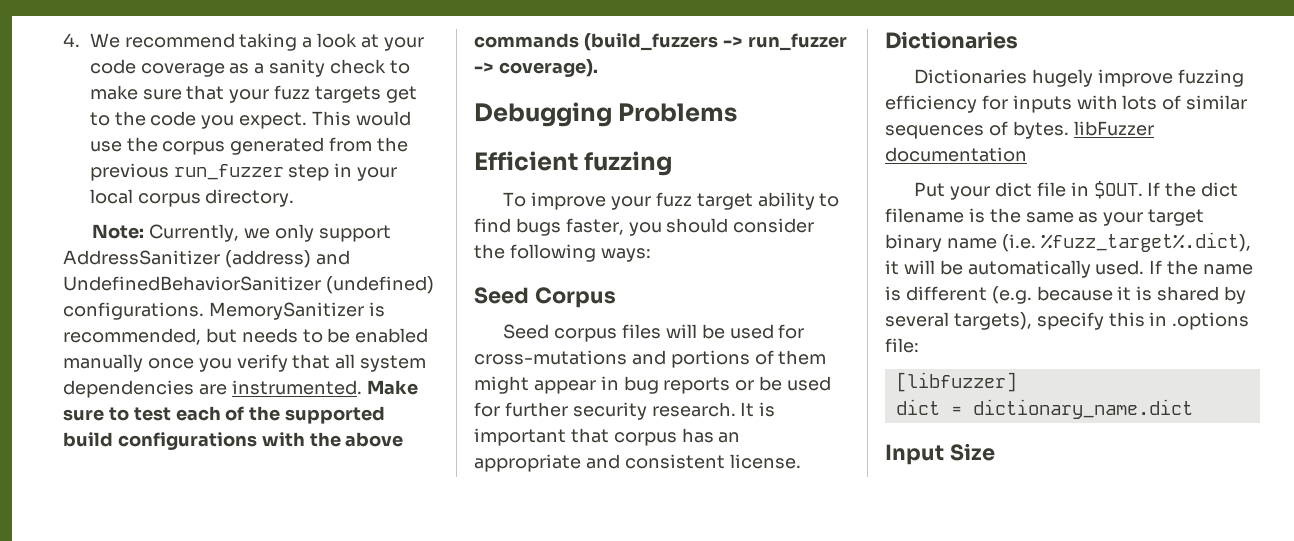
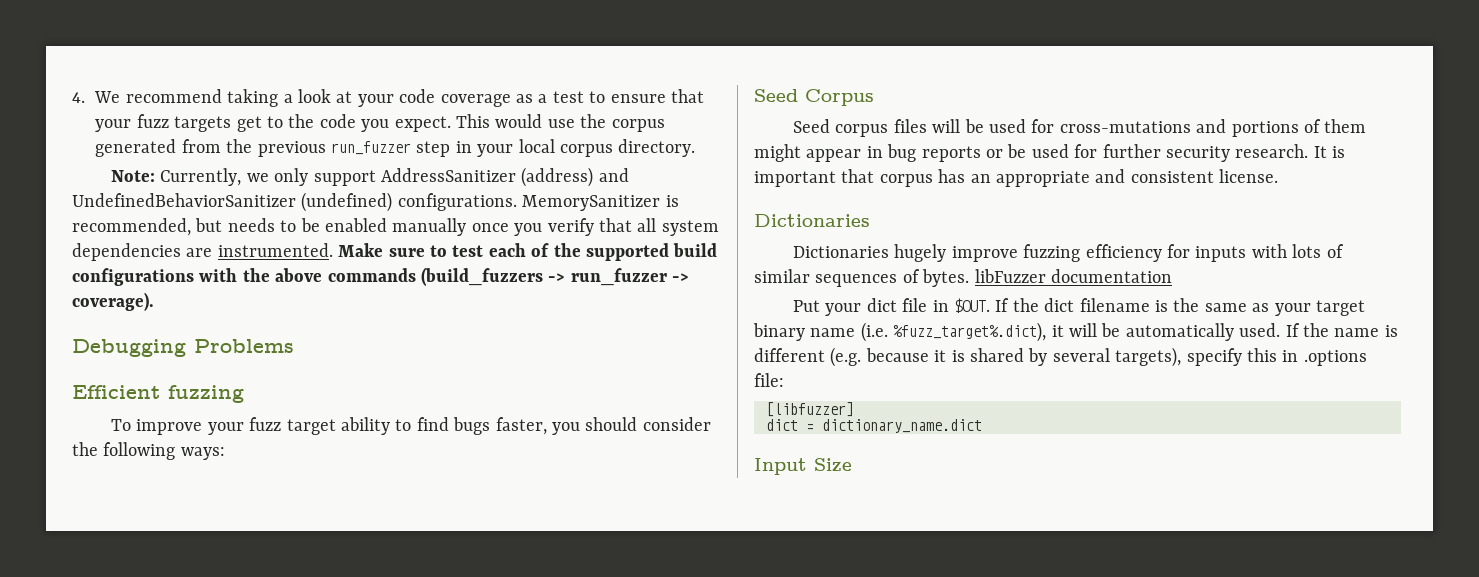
[269,59,410,77] [89,85,182,100] sanity check to make sure -> [552,91,666,103] test to ensure

